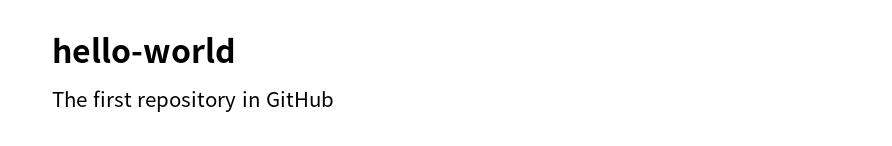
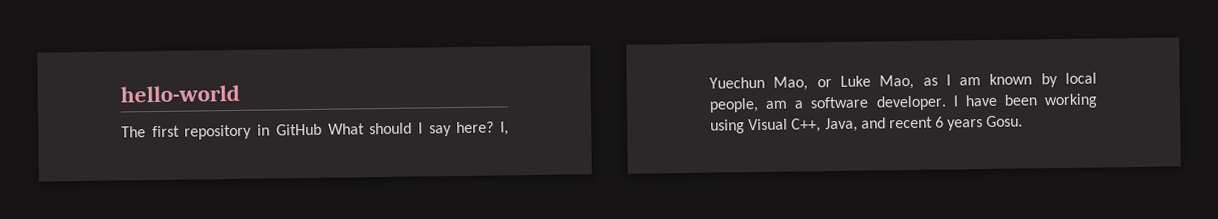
(335, 99) none -> [327,121,509,137] [709,72,1097,91] [709,93,1098,113] [710,115,1024,134] What should I say here? I, Yuechun Mao, or Luke Mao, as I am known by local people, am a software developer. I have been working using Visual C++, Java, and recent 6 years Gosu.

